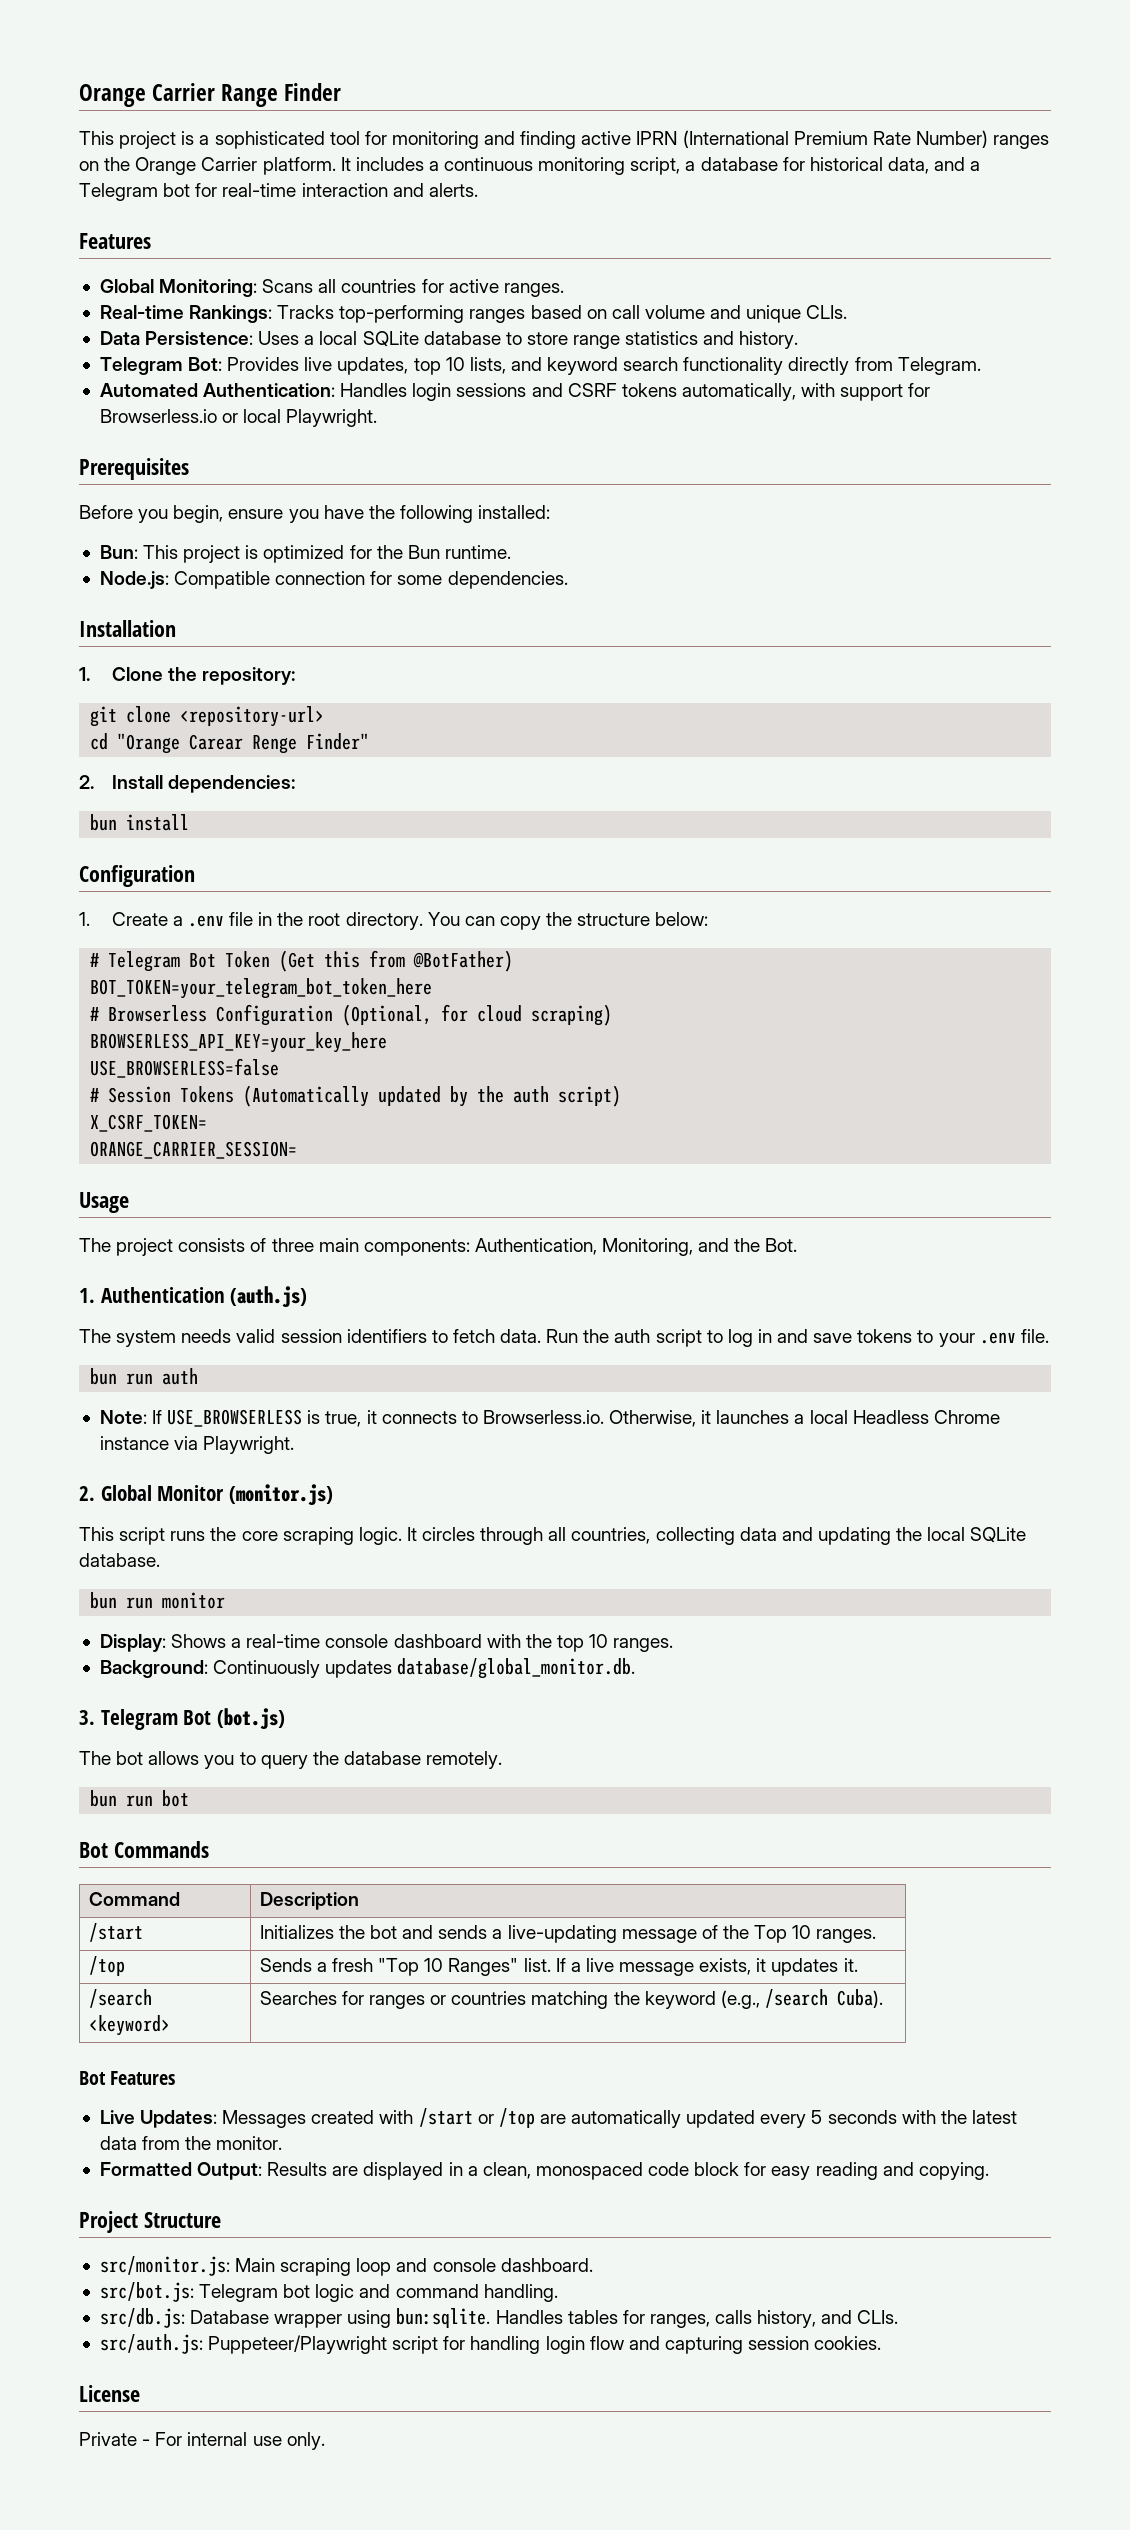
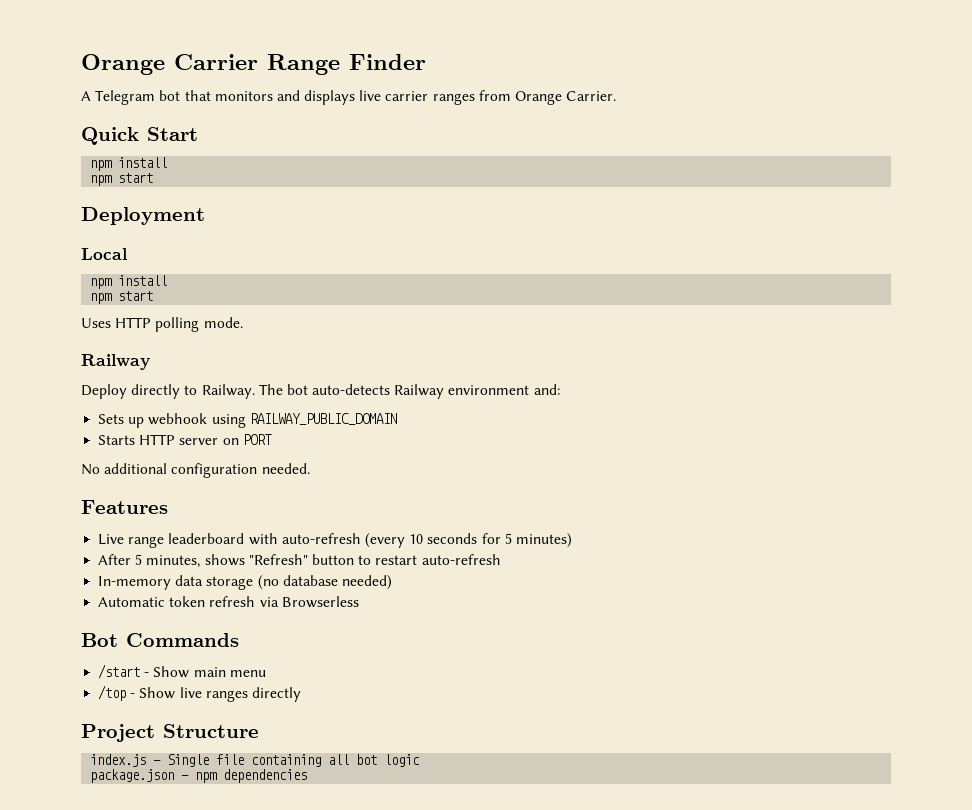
[79,130,1050,149] [79,157,981,175] [79,183,478,201] [79,233,151,249] [99,279,564,297] [99,305,848,323] [99,331,799,349] [99,357,981,375] [99,383,931,401] [99,409,378,427] [79,458,189,480] [79,505,551,523] [99,545,511,563] [99,571,568,589] [79,620,176,637] [79,667,295,685] [90,706,325,727] [90,733,370,754] [79,775,295,793] [90,814,190,831] [79,865,195,887] [79,912,709,930] [90,950,514,972] [90,978,433,999] [90,1004,613,1026] [90,1032,388,1053] [90,1058,280,1078] [90,1085,622,1107] [90,1114,208,1132] [90,1141,298,1159] [79,1192,129,1213] [79,1238,798,1256] [79,1286,308,1308] [79,1329,1049,1347] [90,1368,199,1385] [99,1409,1000,1427] [99,1436,295,1454] [79,1484,333,1506] [79,1527,1027,1545] [79,1553,160,1567] [90,1592,226,1609] [99,1634,674,1652] [99,1658,636,1679] [79,1708,285,1730] [79,1751,503,1769] [90,1790,190,1807] This project is a sophisticated tool for monitoring and finding active IPRN (International Premium Rate Number) ranges on the Orange Carrier platform. It includes a continuous monitoring script, a database for historical data, and a Telegram bot for real-time interaction and alerts. // Features // Global Monitoring: Scans all countries for active ranges. // Real-time Rankings: Tracks top-performing ranges based on call volume and unique CLIs. // Data Persistence: Uses a local SQLite database to store range statistics and history. // Telegram Bot: Provides live updates, top 10 lists, and keyword search functionality directly from Telegram. // Automated Authentication: Handles login sessions and CSRF tokens automatically, with support for Browserless.io or local Playwright. // Prerequisites // Before you begin, ensure you have the following installed: // Bun: This project is optimized for the Bun runtime. // Node.js: Compatible connection for some dependencies. // Installation // 1. Clone the repository: // git clone <repository-url> // cd "Orange Carear Renge Finder" // 2. Install dependencies: // bun install // Configuration // 1. Create a .env file in the root directory. You can copy the structure below: // # Telegram Bot Token (Get this from @BotFather) // BOT_TOKEN=your_telegram_bot_token_here // # Browserless Configuration (Optional, for cloud scraping) // BROWSERLESS_API_KEY=your_key_here // USE_BROWSERLESS=false // # Session Tokens (Automatically updated by the auth script) // X_CSRF_TOKEN= // ORANGE_CARRIER_SESSION= // Usage // The project consists of three main components: Authentication, Monitoring, and the Bot. // 1. Authentication (auth.js) // The system needs valid session identifiers to fetch data. Run the auth script to log in and save tokens to your .env file. // bun run auth // Note: If USE_BROWSERLESS is true, it connects to Browserless.io. Otherwise, it launches a local Headless Chrome instance via Playwright. // 2. Global Monitor (monitor.js) // This script runs the core scraping logic. It circles through all countries, collecting data and updating the local SQLite database. // bun run monitor // Display: Shows a real-time console dashboard with the top 10 ranges. // Background: Continuously updates database/global_monitor.db. // 3. Telegram Bot (bot.js) // The bot allows you to query the database remotely. // bun run bot -> [81,90,617,105] [81,127,198,145] [90,157,168,171] [90,173,154,186] [81,207,205,225] [81,248,127,260] [90,275,168,289] [90,291,154,304] [81,317,243,332] [81,354,150,370] [81,384,560,399] [98,413,397,428] [98,434,272,445] [81,463,310,478] [81,500,168,514] [98,533,572,548] [98,554,501,568] [98,575,392,590] [98,596,359,608] A Telegram bot that monitors and displays live carrier ranges from Orange Carrier. // Quick Start // npm install // npm start // Deployment // Local // npm install // npm start // Uses HTTP polling mode. // Railway // Deploy directly to Railway. The bot auto-detects Railway environment and: // Sets up webhook using RAILWAY_PUBLIC_DOMAIN // Starts HTTP server on PORT // No additional configuration needed. // Features // Live range leaderboard with auto-refresh (every 10 seconds for 5 minutes) // After 5 minutes, shows "Refresh" button to restart auto-refresh // In-memory data storage (no database needed) // Automatic token refresh via Browserless
[88,1892,180,1906] [259,1892,359,1910] [88,1923,143,1942] [259,1925,877,1943] [88,1956,125,1976] [259,1958,858,1976] [88,1989,152,2008] [88,2015,170,2036] [259,1989,883,2009] [79,2071,176,2085] [99,2108,1017,2128] [99,2136,283,2150] [99,2162,989,2180] [79,2211,221,2233] [99,2256,593,2276] [99,2282,558,2302] [99,2308,899,2328] [99,2334,882,2354] [79,2385,140,2402] [79,2432,325,2450] // Command | Description // /start | Initializes the bot and sends a live-updating message of the Top 10 ranges. // /top | Sends a fresh "Top 10 Ranges" list. If a live message exists, it updates it. // /search <keyword> | Searches for ranges or countries matching the keyword (e.g., /search Cuba). // Bot Features // Live Updates: Messages created with /start or /top are automatically updated every 5 seconds with the latest data from the monitor. // Formatted Output: Results are displayed in a clean, monospaced code block for easy reading and copying. // Project Structure // src/monitor.js: Main scraping loop and console dashboard. // src/bot.js: Telegram bot logic and command handling. // src/db.js: Database wrapper using bun:sqlite. Handles tables for ranges, calls history, and CLIs. // src/auth.js: Puppeteer/Playwright script for handling login flow and capturing session cookies. // License // Private - For internal use only. -> [98,664,266,679] [98,685,301,702] [81,724,259,742] [90,754,421,767] [90,769,308,783] // /start - Show main menu // /top - Show live ranges directly // Project Structure // index.js - Single file containing all bot logic // package.json - npm dependencies

